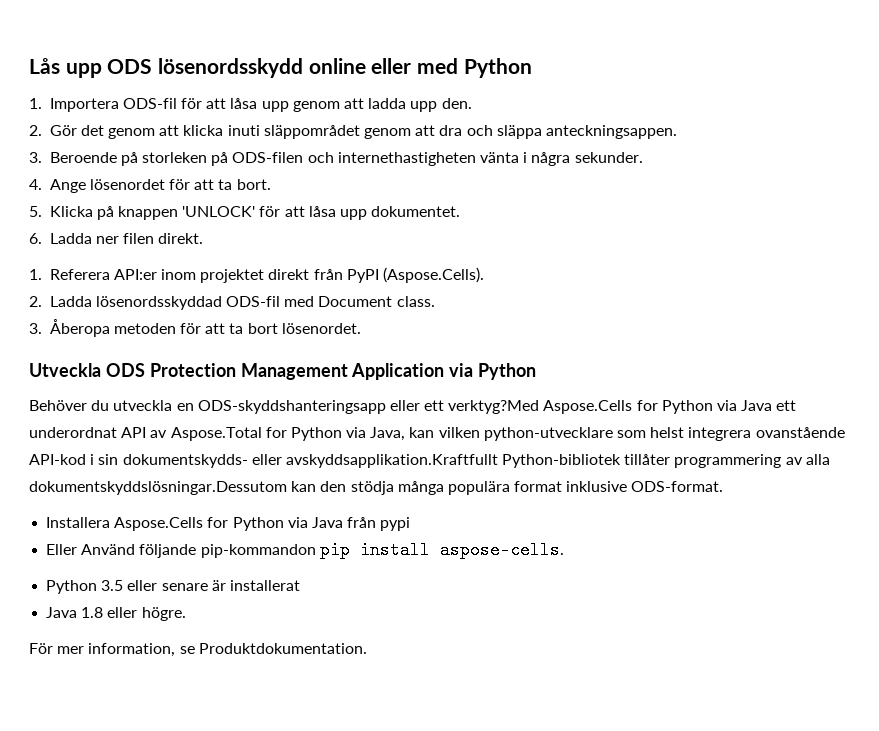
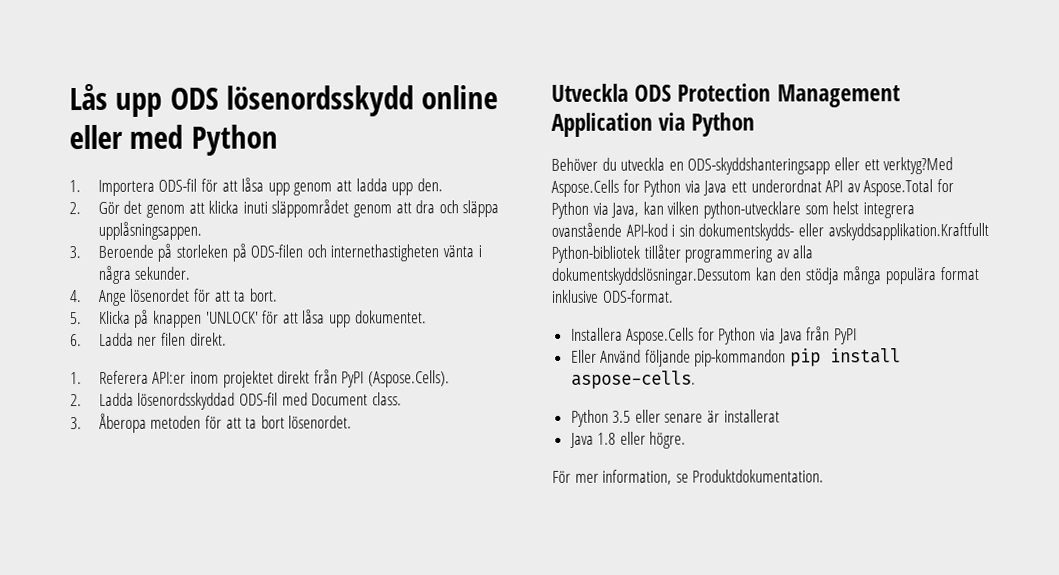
[545,125,677,139] anteckningsappen. -> [97,221,202,240] upplåsningsappen.
[380,517,411,531] pypi -> [833,328,857,345] PyPI

